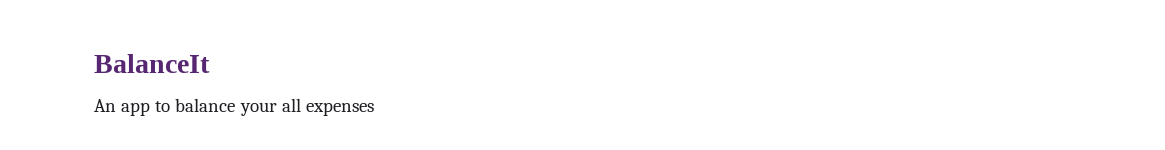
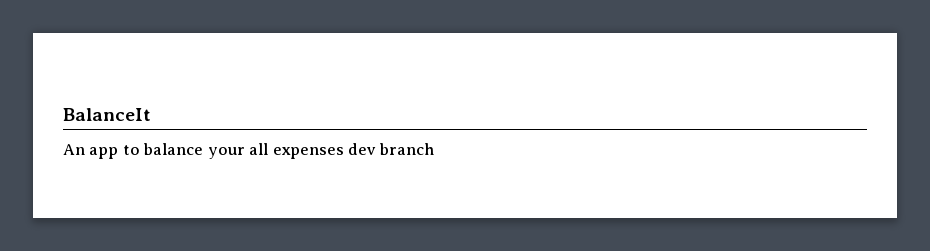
(374, 109) none -> [348,143,434,155] dev branch

